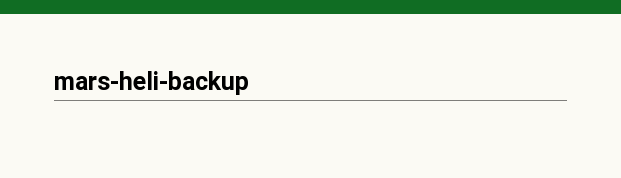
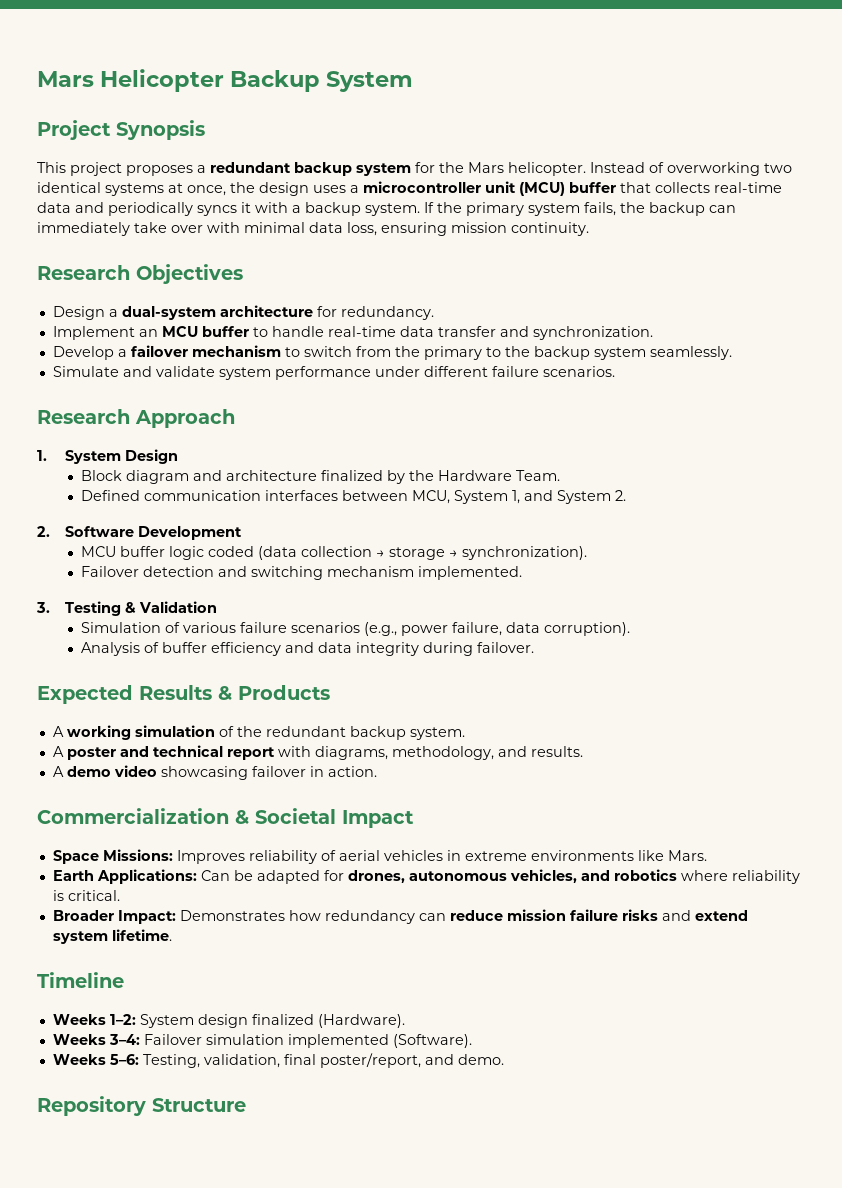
[54,71,249,95] mars-heli-backup -> [37,69,414,92] [37,120,205,140] [37,162,792,176] [37,181,782,196] [37,202,736,216] [37,222,589,236] [37,264,243,284] [52,305,434,320] [52,326,653,340] [52,345,732,360] [52,366,615,380] [37,409,235,428] [37,449,179,464] [81,470,561,484] [81,490,627,504] [37,526,243,540] [81,546,588,560] [81,566,523,580] [36,601,218,616] [81,622,631,636] [81,642,535,656] [37,685,330,704] [52,725,465,740] [52,745,583,760] [52,765,377,780] [37,808,414,828] [52,849,707,864] [52,869,800,884] [52,890,120,901] [52,909,748,924] [52,929,172,944] [37,972,124,988] [52,1014,405,1028] [52,1034,472,1048] [52,1053,504,1068] [37,1096,246,1116] Mars Helicopter Backup System // Project Synopsis // This project proposes a redundant backup system for the Mars helicopter. Instead of overworking two identical systems at once, the design uses a microcontroller unit (MCU) buffer that collects real-time data and periodically syncs it with a backup system. If the primary system fails, the backup can immediately take over with minimal data loss, ensuring mission continuity. // Research Objectives // Design a dual-system architecture for redundancy. // Implement an MCU buffer to handle real-time data transfer and synchronization. // Develop a failover mechanism to switch from the primary to the backup system seamlessly. // Simulate and validate system performance under different failure scenarios. // Research Approach // 1. System Design // Block diagram and architecture finalized by the Hardware Team. // Defined communication interfaces between MCU, System 1, and System 2. // 2. Software Development // MCU buffer logic coded (data collection → storage → synchronization). // Failover detection and switching mechanism implemented. // 3. Testing & Validation // Simulation of various failure scenarios (e.g., power failure, data corruption). // Analysis of buffer efficiency and data integrity during failover. // Expected Results & Products // A working simulation of the redundant backup system. // A poster and technical report with diagrams, methodology, and results. // A demo video showcasing failover in action. // Commercialization & Societal Impact // Space Missions: Improves reliability of aerial vehicles in extreme environments like Mars. // Earth Applications: Can be adapted for drones, autonomous vehicles, and robotics where reliability is critical. // Broader Impact: Demonstrates how redundancy can reduce mission failure risks and extend system lifetime. // Timeline // Weeks 1–2: System design finalized (Hardware). // Weeks 3–4: Failover simulation implemented (Software). // Weeks 5–6: Testing, validation, final poster/report, and demo. // Repository Structure

